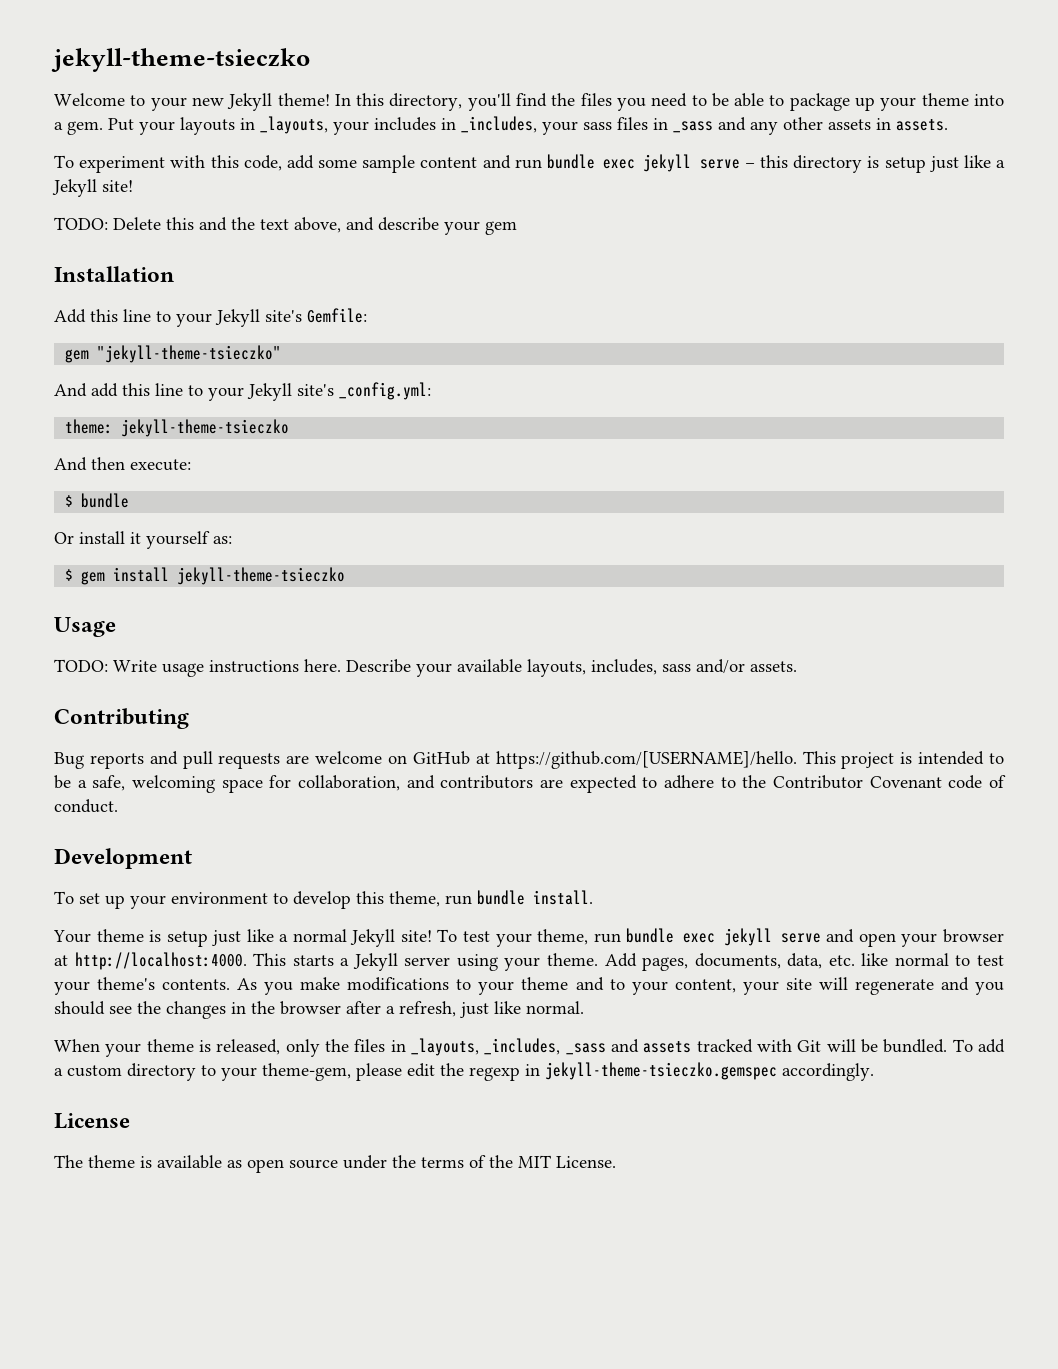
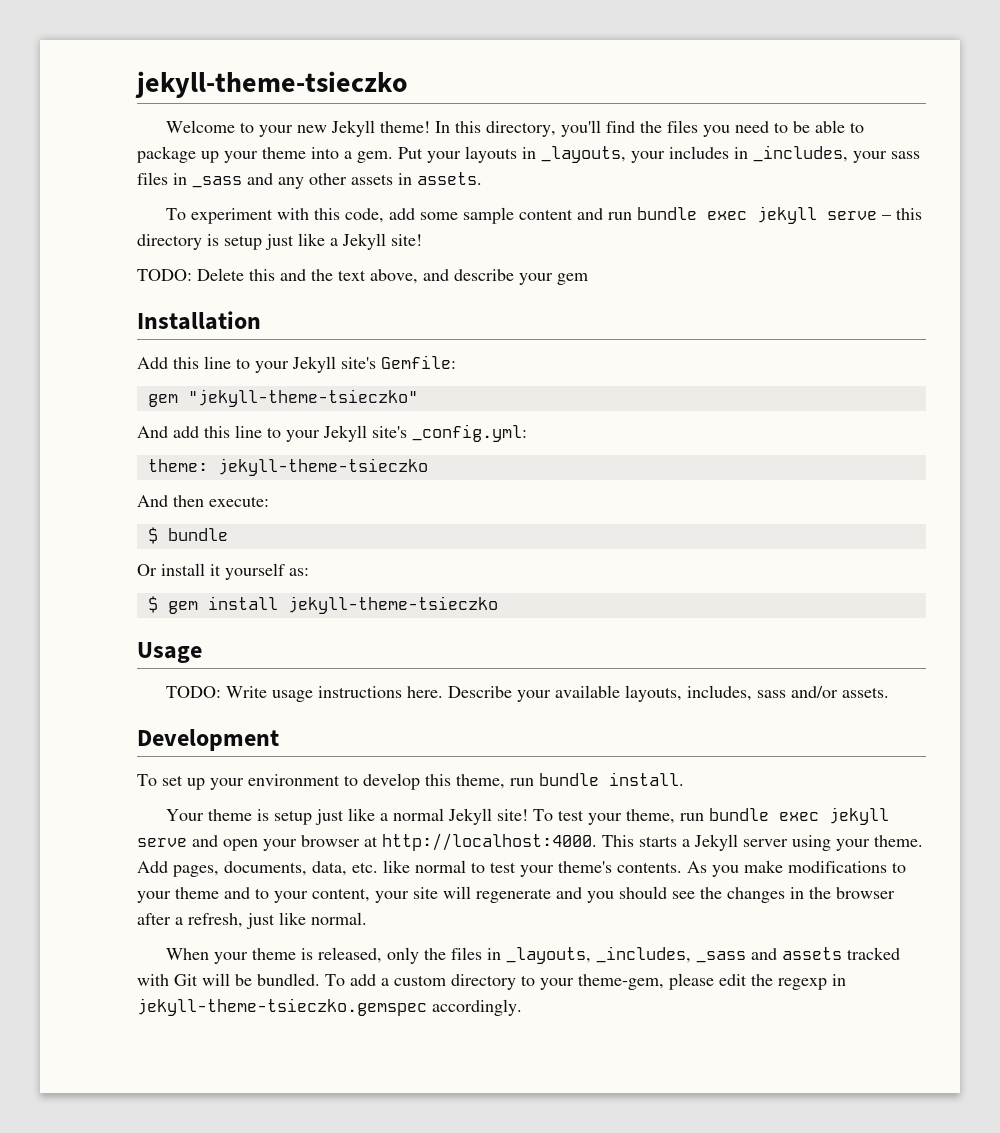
[54,708,189,729] [54,751,1005,769] [54,775,1006,793] [54,799,118,813] // Contributing // Bug reports and pull requests are welcome on GitHub at https://github.com/[USERNAME]/hello. This project is intended to be a safe, welcoming space for collaboration, and contributors are expected to adhere to the Contributor Covenant code of conduct. -> (889, 692) none
[54,1113,130,1129] [54,1155,616,1173] // License // The theme is available as open source under the terms of the MIT License. -> (522, 1007) none

